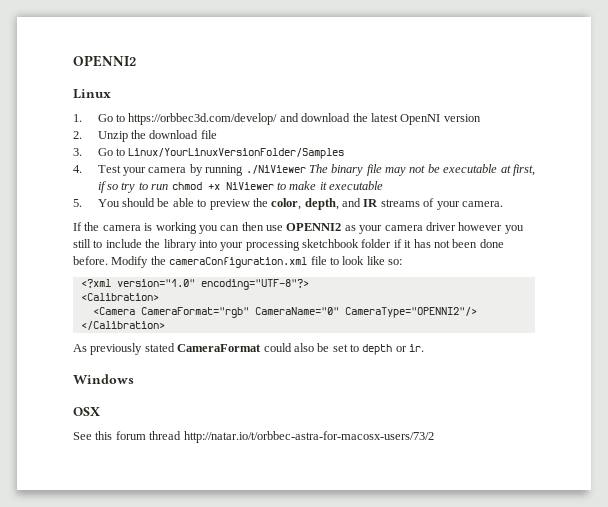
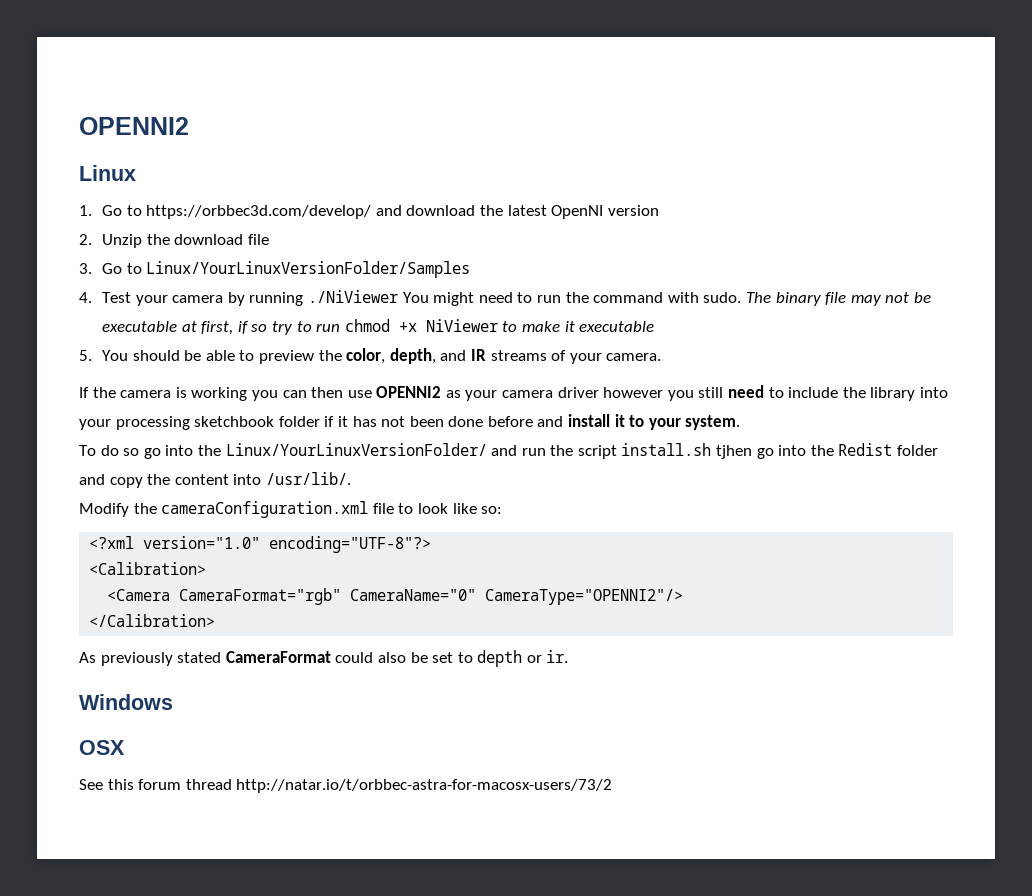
(306, 169) none -> [402,292,742,306] You might need to run the command with sudo.
(91, 243) none -> [728,385,765,398] need
[73,256,108,265] before. -> [487,414,741,430] [79,443,939,459] [79,472,351,488] before and install it to your system. // To do so go into the Linux/YourLinuxVersionFolder/ and run the script install.sh tjhen go into the Redist folder and copy the content into /usr/lib/. //

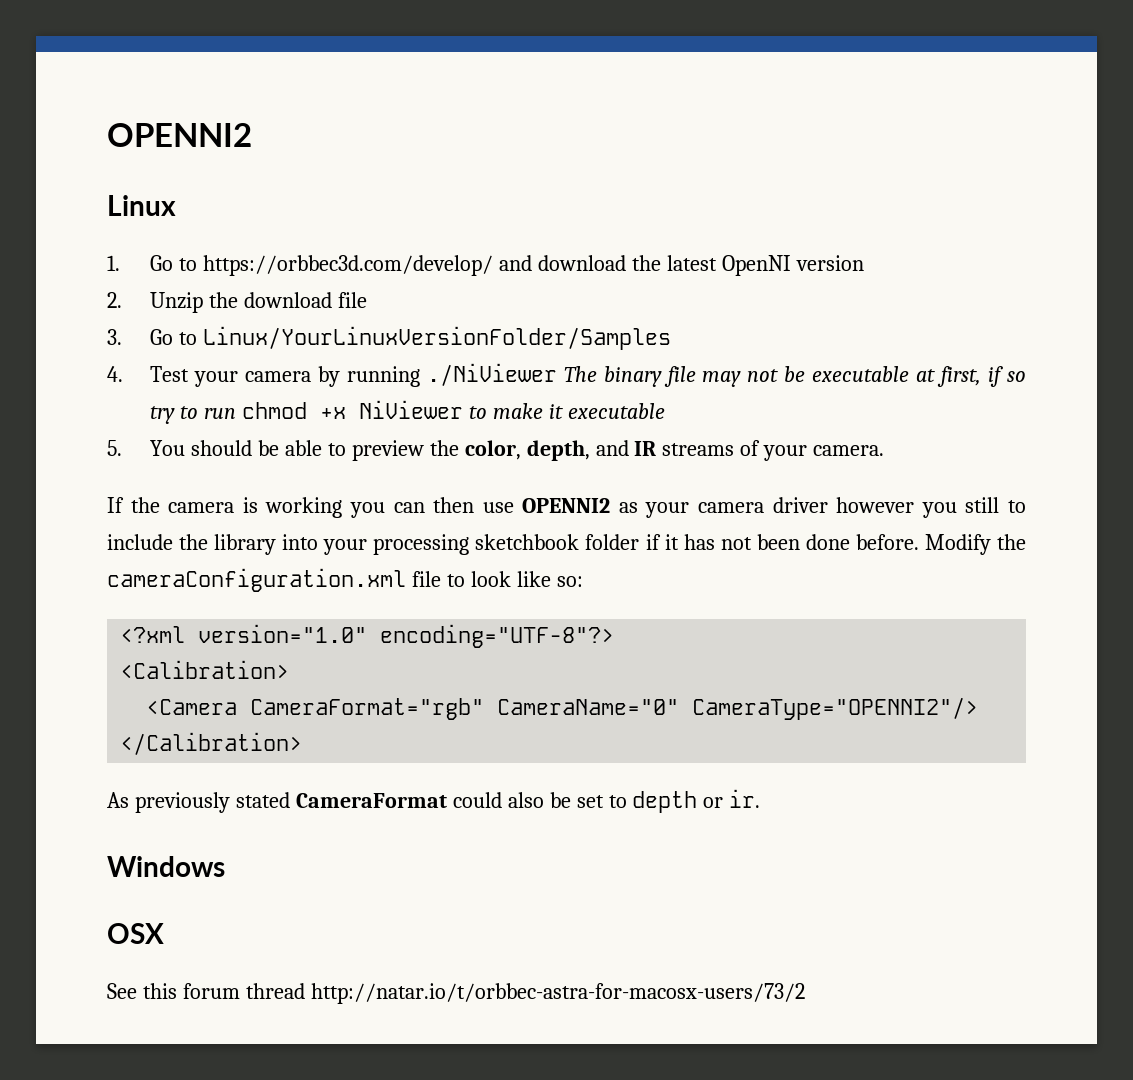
[402,292,742,306] You might need to run the command with sudo. -> (557, 374) none
[728,385,765,398] need -> (1000, 505) none
[487,414,741,430] [79,443,939,459] [79,472,351,488] before and install it to your system. // To do so go into the Linux/YourLinuxVersionFolder/ and run the script install.sh tjhen go into the Redist folder and copy the content into /usr/lib/. // -> [855,534,919,550] before.

